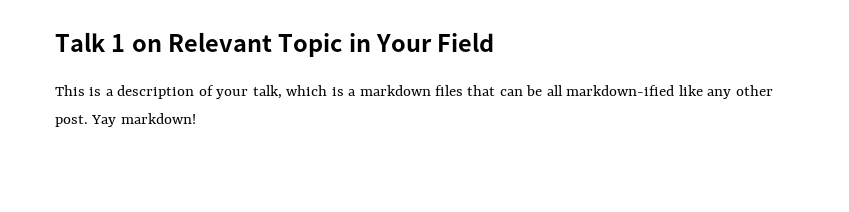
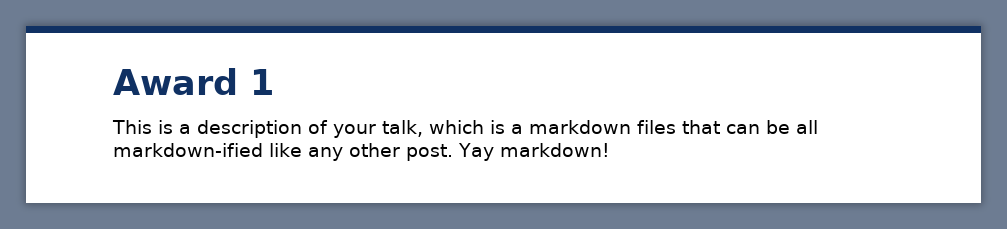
[55,32,106,52] Talk -> [113,68,238,95] Award
[131,32,495,57] on Relevant Topic in Your Field -> (274, 82) none

